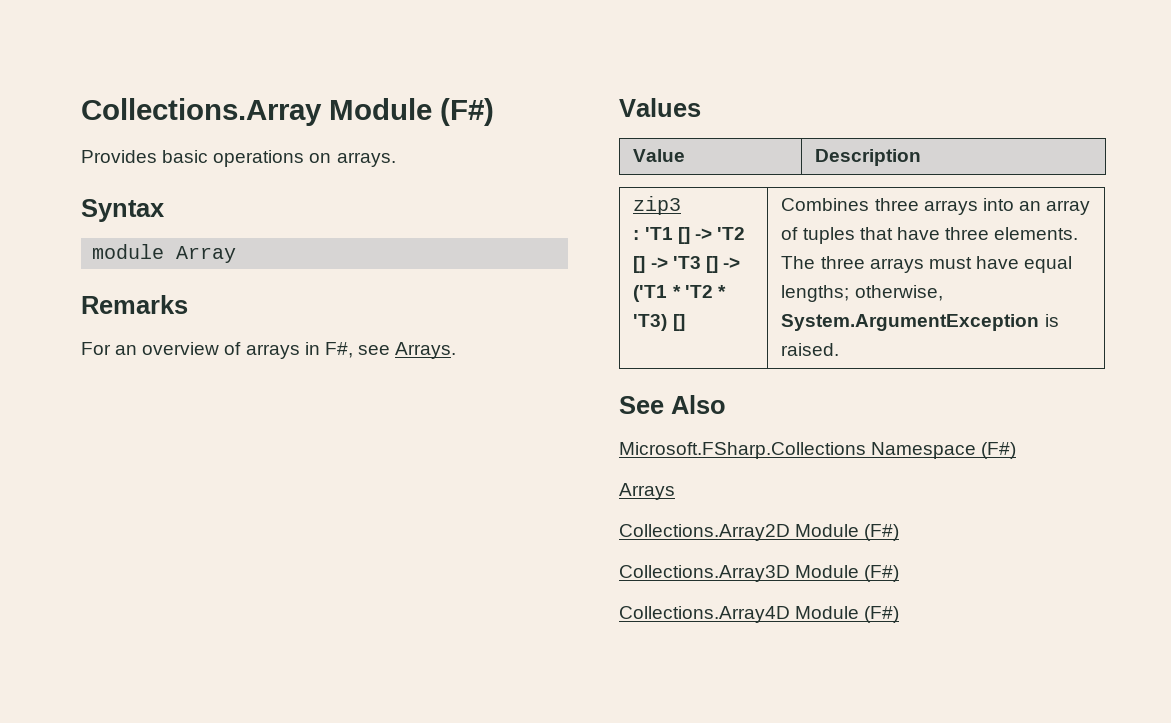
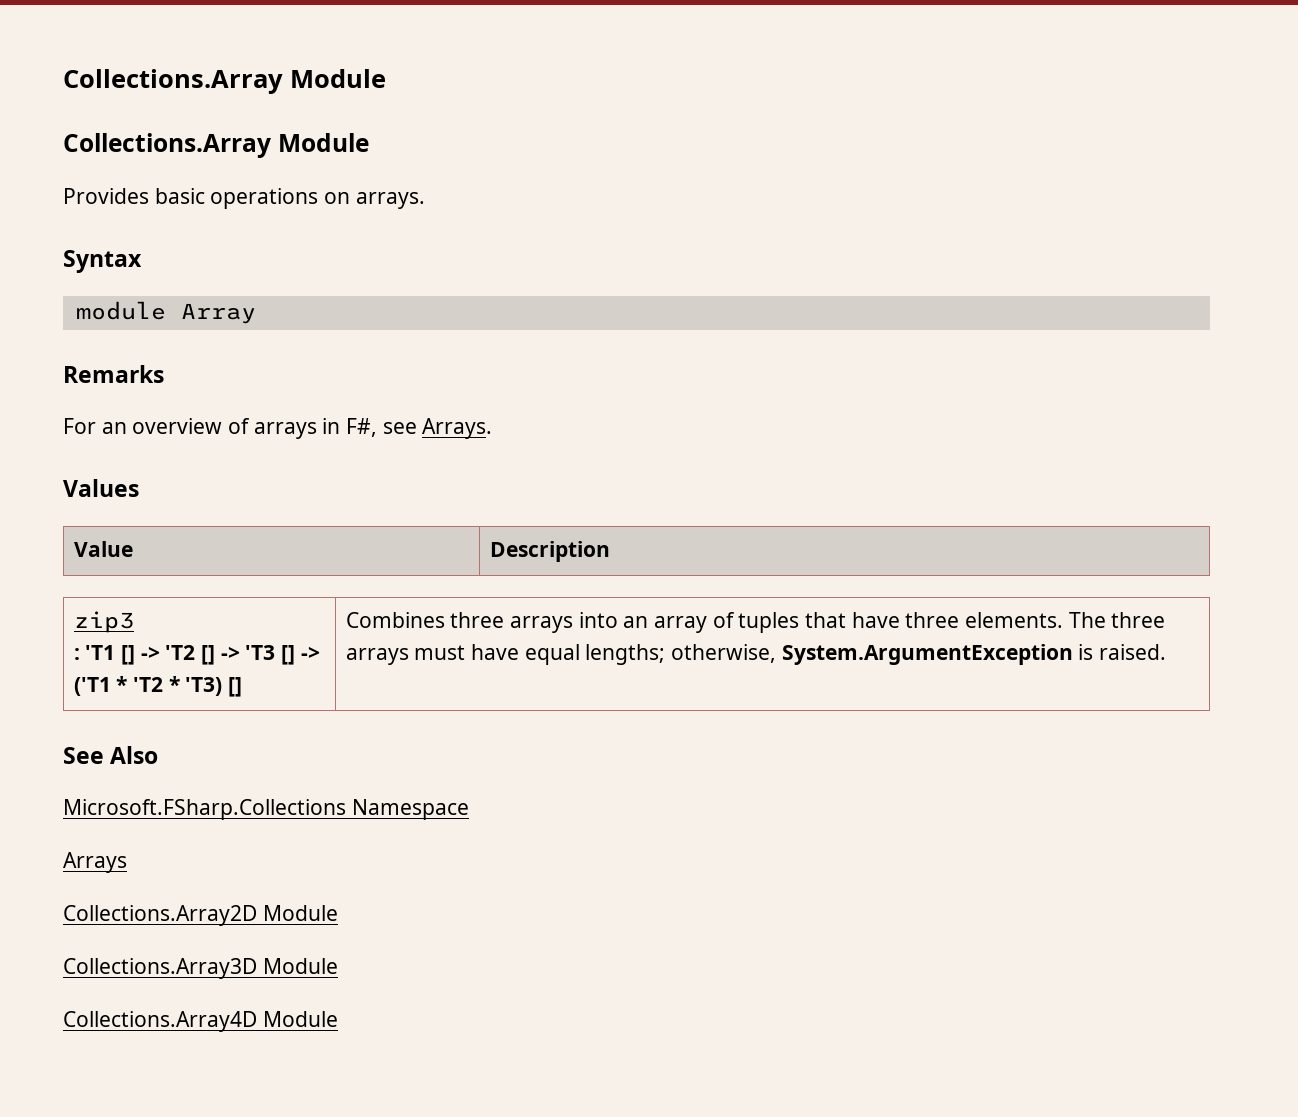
[81,98,494,126] Collections.Array Module (F#) -> [63,69,386,94] [63,133,369,158] Collections.Array Module // Collections.Array Module
[981,442,1017,459] (F#) -> (469, 809) none
[864,524,900,541] (F#) -> (338, 913) none
[864,565,900,582] (F#) -> (338, 966) none
[864,606,900,623] (F#) -> (338, 1019) none

